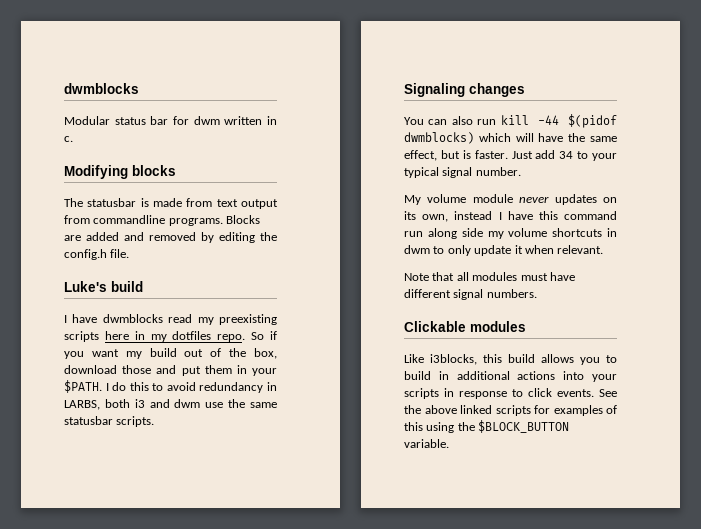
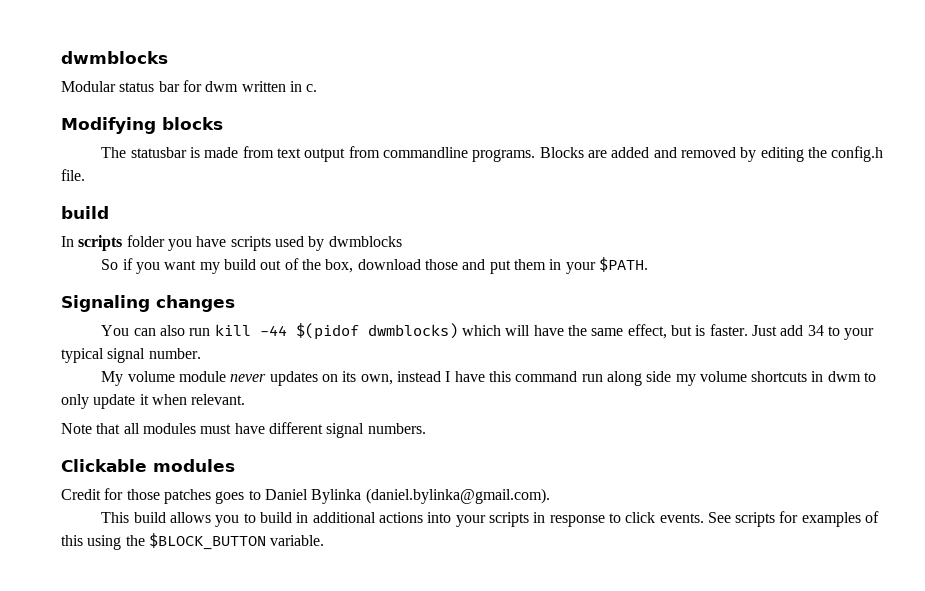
[64,281,107,292] Luke's -> (85, 175) none
[64,314,277,325] [64,331,246,342] I have dwmblocks read my preexisting scripts here in my dotfiles repo. -> [61,235,402,251] In scripts folder you have scripts used by dwmblocks //
[105,382,277,393] [64,399,277,410] [64,416,155,427] I do this to avoid redundancy in LARBS, both i3 and dwm use the same statusbar scripts. -> (648, 264) none
[404,354,502,365] Like i3blocks, this -> [61,488,550,504] [101,512,130,523] Credit for those patches goes to Daniel Bylinka (daniel.bylinka@gmail.com). // This
[404,405,492,414] the above linked -> (731, 517) none

